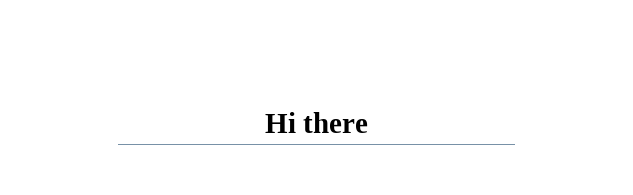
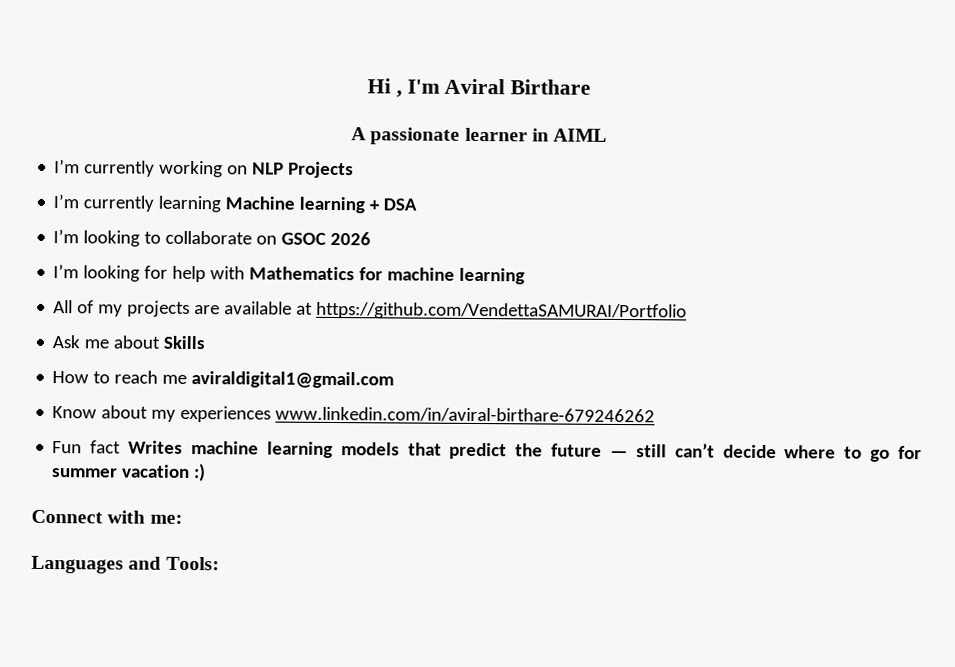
[303,112,369,133] there -> [395,78,592,98] [350,127,608,145] [54,159,355,179] [53,194,418,214] [53,229,372,247] [53,264,526,285] [53,300,688,321] [52,335,206,350] [52,370,395,389] [52,405,656,424] [52,440,923,462] [51,463,207,482] [31,509,183,524] [31,555,220,574] , I'm Aviral Birthare // A passionate learner in AIML // I’m currently working on NLP Projects // I’m currently learning Machine learning + DSA // I’m looking to collaborate on GSOC 2026 // I’m looking for help with Mathematics for machine learning // All of my projects are available at https://github.com/VendettaSAMURAI/Portfolio // Ask me about Skills // How to reach me aviraldigital1@gmail.com // Know about my experiences www.linkedin.com/in/aviral-birthare-679246262 // Fun fact Writes machine learning models that predict the future — still can’t decide where to go for summer vacation :) // Connect with me: // Languages and Tools:

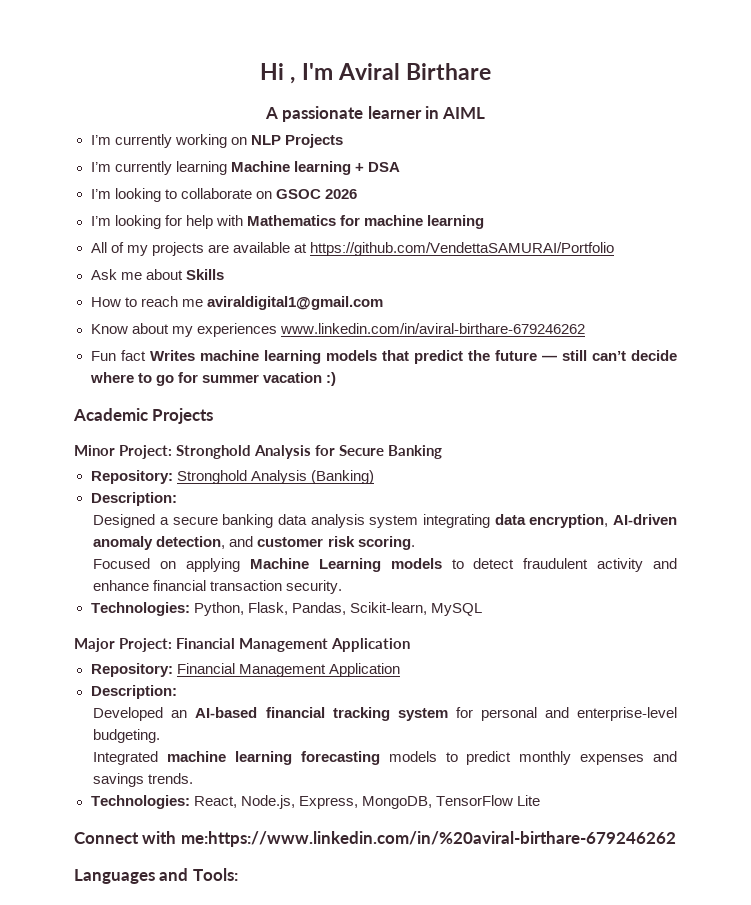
(207, 472) none -> [73,408,214,424] [74,445,442,459] [90,470,374,484] [90,492,177,506] [93,514,677,528] [93,536,415,550] [93,558,678,572] [93,580,343,594] [90,602,482,616] [74,638,410,652] [90,663,400,677] [90,685,177,699] [93,707,678,721] [93,729,161,743] [93,751,678,765] [93,773,194,787] [90,795,540,809] // Academic Projects // Minor Project: Stronghold Analysis for Secure Banking // Repository: Stronghold Analysis (Banking) // Description: // Designed a secure banking data analysis system integrating data encryption, AI-driven anomaly detection, and customer risk scoring. // Focused on applying Machine Learning models to detect fraudulent activity and enhance financial transaction security. // Technologies: Python, Flask, Pandas, Scikit-learn, MySQL // Major Project: Financial Management Application // Repository: Financial Management Application // Description: // Developed an AI-based financial tracking system for personal and enterprise-level budgeting. // Integrated machine learning forecasting models to predict monthly expenses and savings trends. // Technologies: React, Node.js, Express, MongoDB, TensorFlow Lite
[149,514,183,524] me: -> [180,831,676,847] me:https://www.linkedin.com/in/%20aviral-birthare-679246262

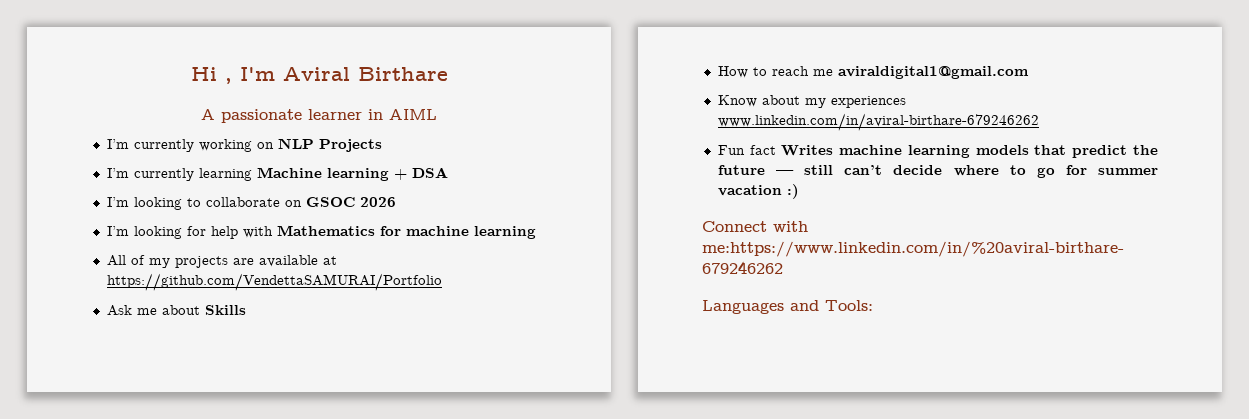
[73,408,214,424] [74,445,442,459] [90,470,374,484] [90,492,177,506] [93,514,677,528] [93,536,415,550] [93,558,678,572] [93,580,343,594] [90,602,482,616] [74,638,410,652] [90,663,400,677] [90,685,177,699] [93,707,678,721] [93,729,161,743] [93,751,678,765] [93,773,194,787] [90,795,540,809] // Academic Projects // Minor Project: Stronghold Analysis for Secure Banking // Repository: Stronghold Analysis (Banking) // Description: // Designed a secure banking data analysis system integrating data encryption, AI-driven anomaly detection, and customer risk scoring. // Focused on applying Machine Learning models to detect fraudulent activity and enhance financial transaction security. // Technologies: Python, Flask, Pandas, Scikit-learn, MySQL // Major Project: Financial Management Application // Repository: Financial Management Application // Description: // Developed an AI-based financial tracking system for personal and enterprise-level budgeting. // Integrated machine learning forecasting models to predict monthly expenses and savings trends. // Technologies: React, Node.js, Express, MongoDB, TensorFlow Lite -> (799, 191) none

